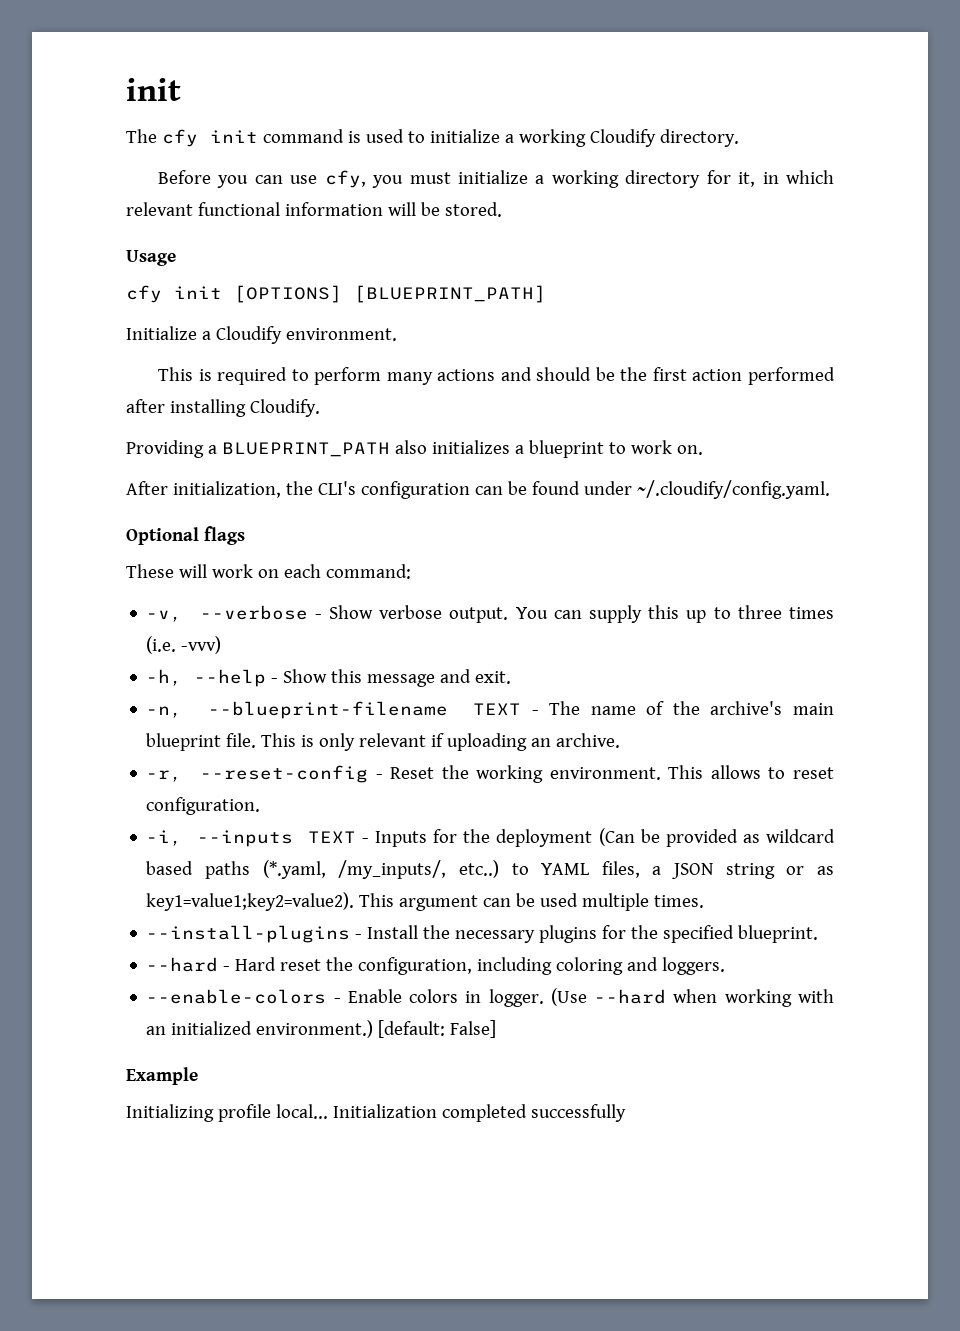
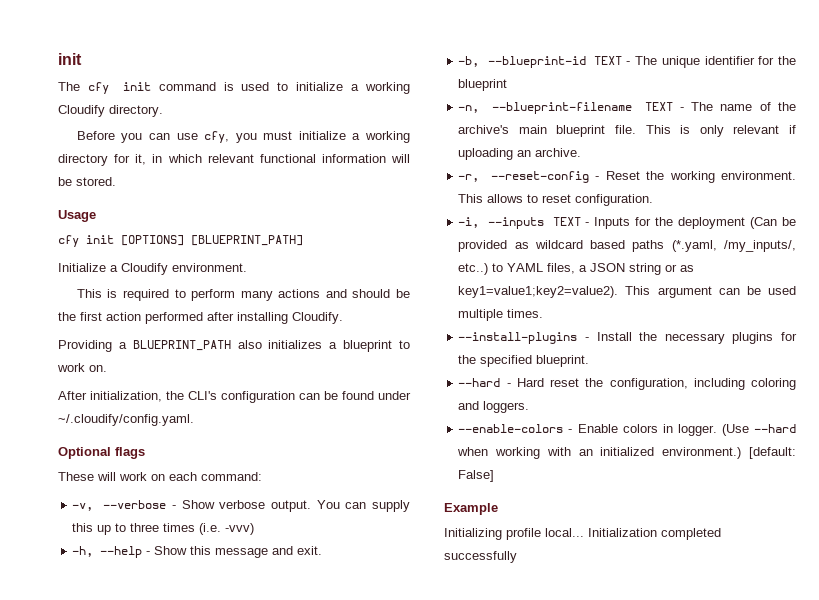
(512, 677) none -> [458,56,796,68] [458,79,508,91] // -b, --blueprint-id TEXT - The unique identifier for the blueprint

